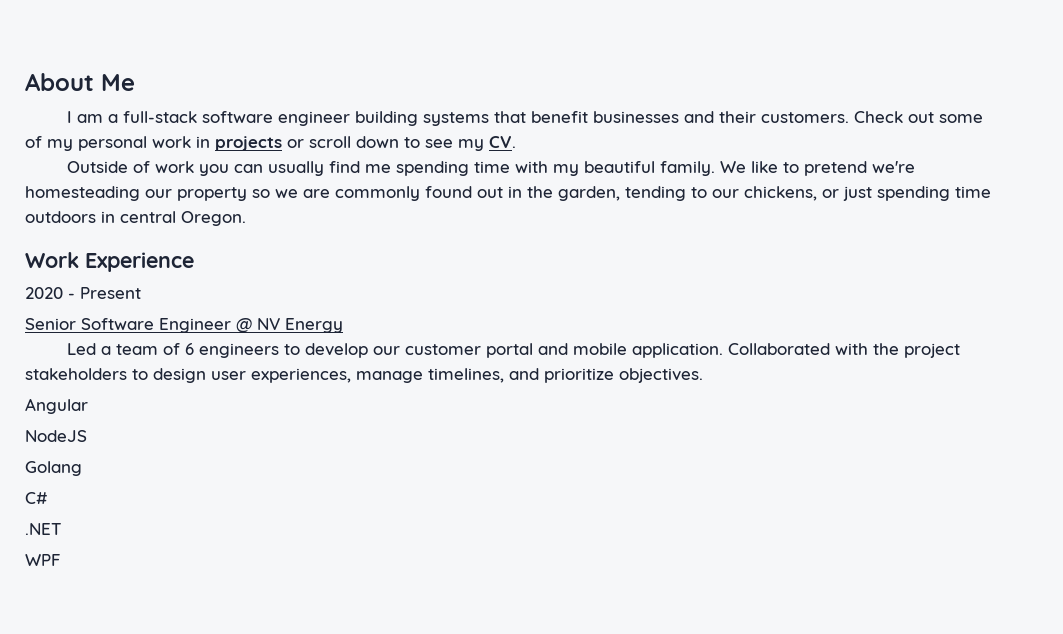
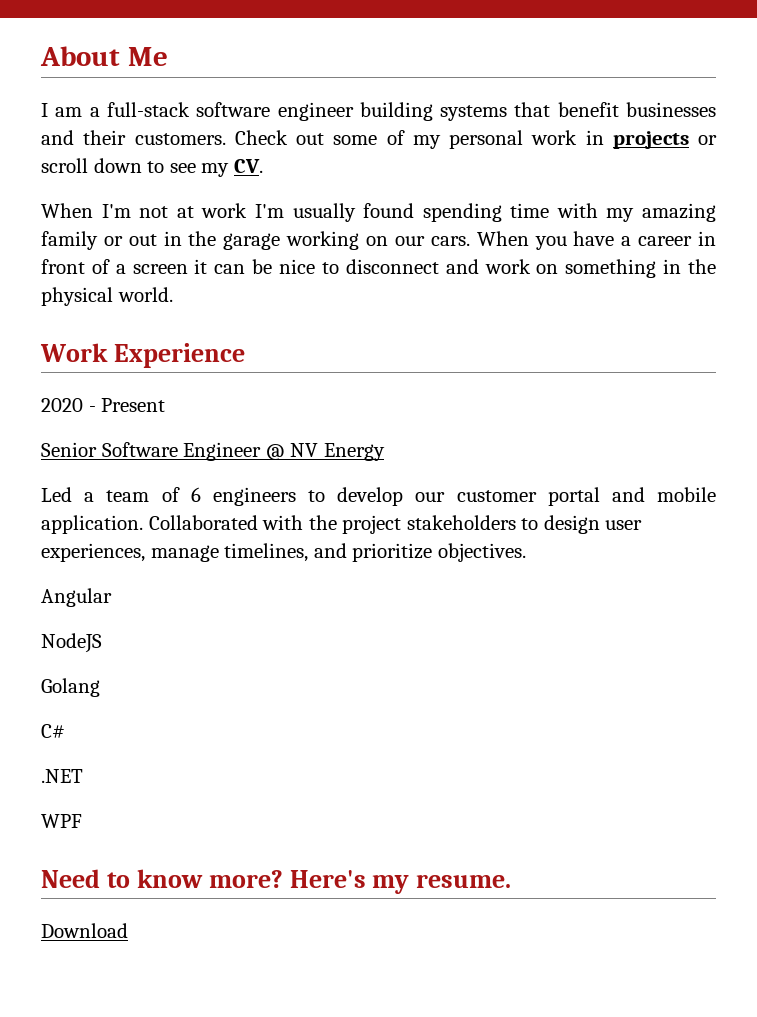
[67,161,916,176] [25,186,991,201] [25,211,246,226] Outside of work you can usually find me spending time with my beautiful family. We like to pretend we're homesteading our property so we are commonly found out in the garden, tending to our chickens, or just spending time outdoors in central Oregon. -> [41,203,717,222] [41,231,717,250] [41,259,717,278] [41,287,173,306] When I'm not at work I'm usually found spending time with my amazing family or out in the garage working on our cars. When you have a career in front of a screen it can be nice to disconnect and work on something in the physical world.
(61, 560) none -> [41,869,512,894] [41,923,128,938] // Need to know more? Here's my resume. // Download

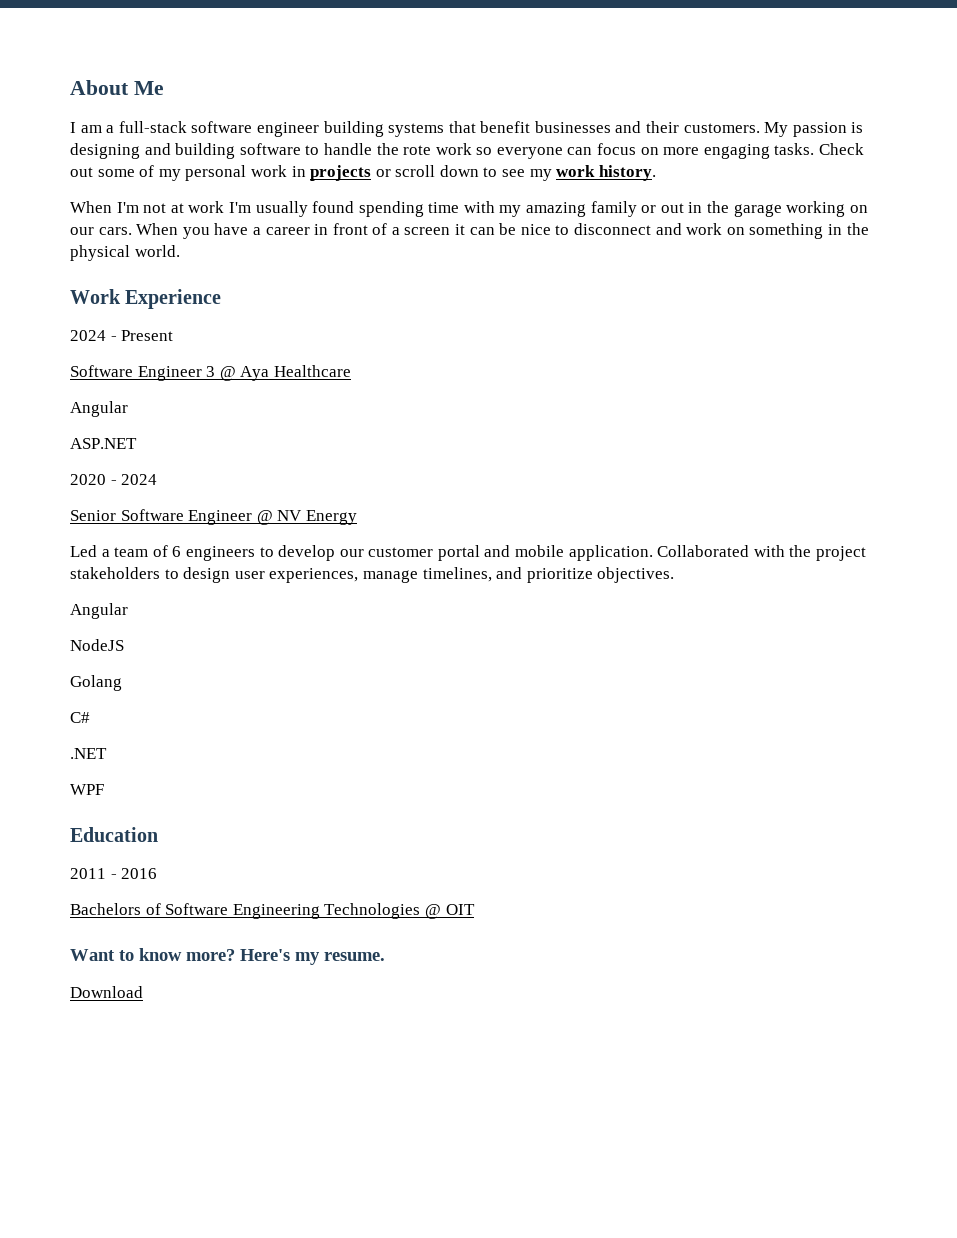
(226, 139) none -> [764,122,864,137] [70,143,815,159] My passion is designing and building software to handle the rote work so everyone can focus on more engaging tasks.
[233,159,263,173] CV. -> [556,165,656,181] work history.
(245, 355) none -> [70,330,174,341] [70,365,351,381] [70,401,128,417] [70,438,137,449] // 2024 - Present // Software Engineer 3 @ Aya Healthcare // Angular // ASP.NET
[101,398,166,412] Present -> [121,474,158,485] 2024
[41,869,100,888] Need -> [70,827,158,842] [70,868,158,879] [70,903,475,919] [70,949,115,961] Education // 2011 - 2016 // Bachelors of Software Engineering Technologies @ OIT // Want

